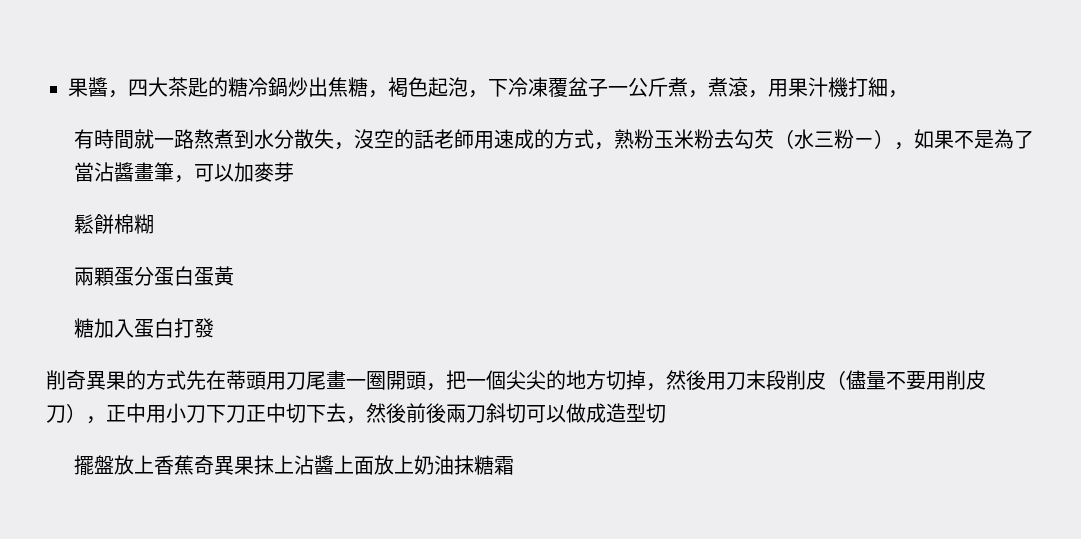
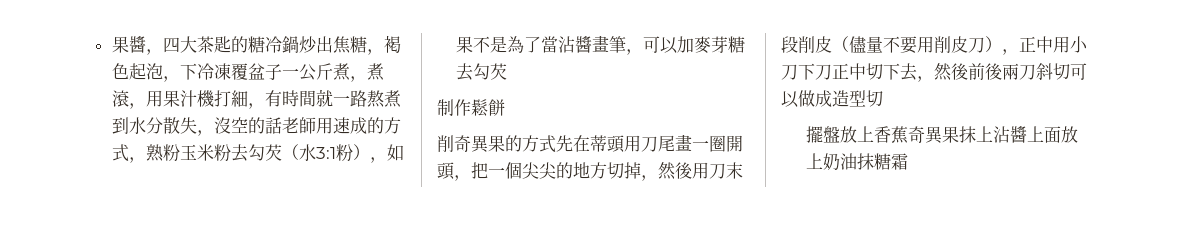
(908, 94) // -> (265, 106) none
[813,129,874,149] 三粉ㄧ -> [315,144,353,162] 3:1粉
[73,214,154,234] [73,266,234,286] [73,318,214,338] // 鬆餅棉糊 // 兩顆蛋分蛋白蛋黃 // 糖加入蛋白打發 -> [727,36,745,53] [455,63,507,81] [437,99,505,117] 糖去勾芡 // 制作鬆餅

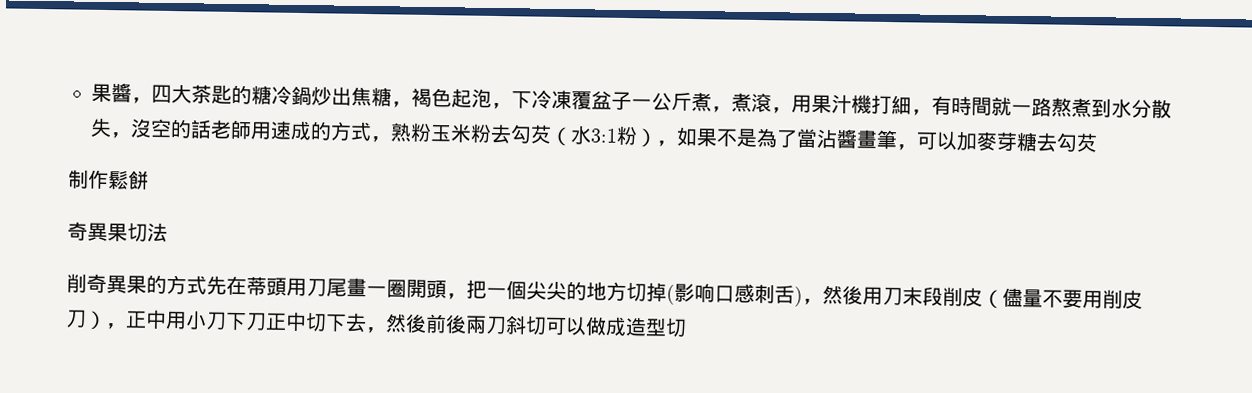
(505, 107) none -> [67,221,168,242] // 奇異果切法
(641, 170) none -> [666,282,803,307] (影响口感刺舌)
[805,126,1078,144] [805,153,908,171] // 擺盤放上香蕉奇異果抹上沾醬上面放上奶油抹糖霜 -> (687, 327) none

